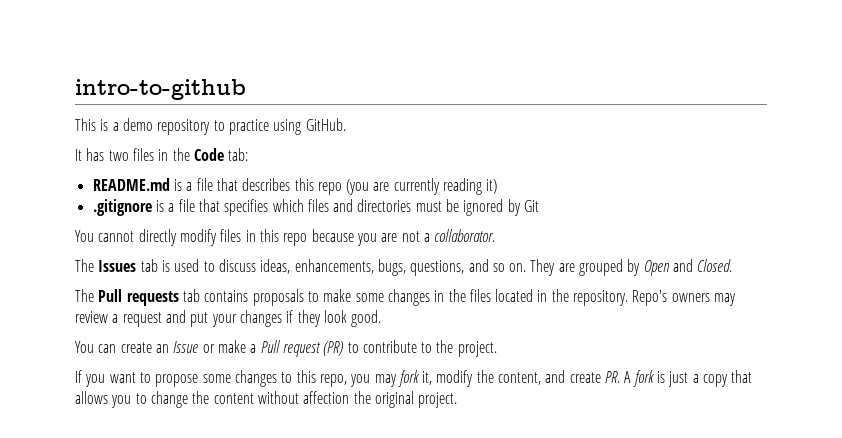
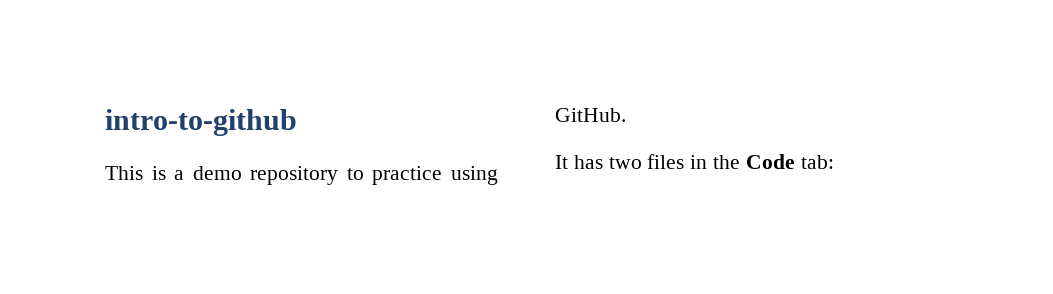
[92,178,498,195] [92,199,540,216] [75,229,496,246] [75,259,733,276] [75,289,737,306] [75,310,382,327] [75,340,497,357] [75,370,753,387] [75,391,458,408] // README.md is a file that describes this repo (you are currently reading it) // .gitignore is a file that specifies which files and directories must be ignored by Git // You cannot directly modify files in this repo because you are not a collaborator. // The Issues tab is used to discuss ideas, enhancements, bugs, questions, and so on. They are grouped by Open and Closed. // The Pull requests tab contains proposals to make some changes in the files located in the repository. Repo's owners may review a request and put your changes if they look good. // You can create an Issue or make a Pull request (PR) to contribute to the project. // If you want to propose some changes to this repo, you may fork it, modify the content, and create PR. A fork is just a copy that allows you to change the content without affection the original project. -> (834, 162) none

